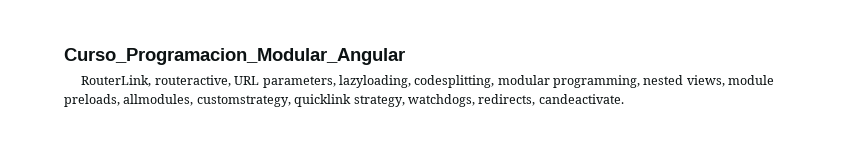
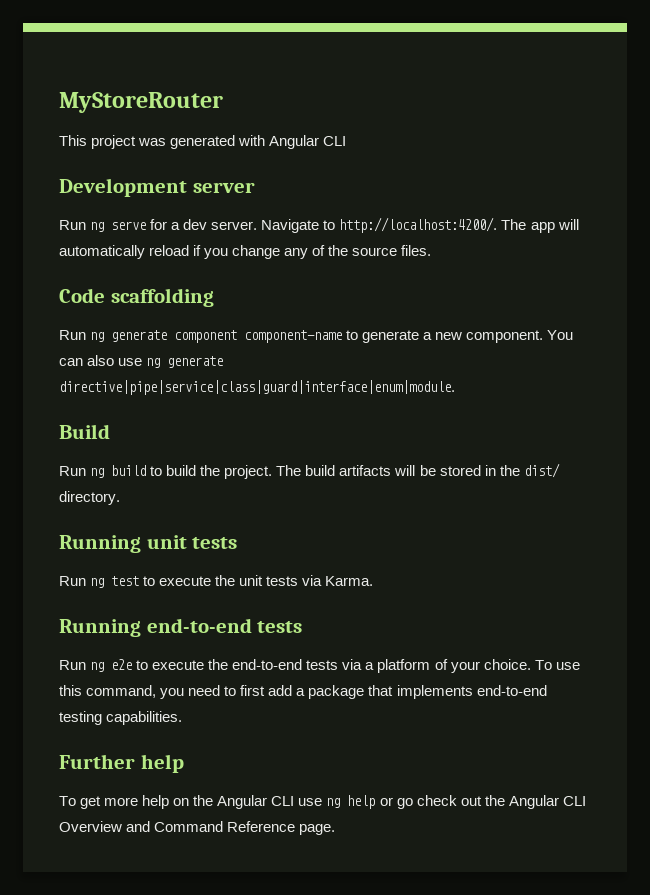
[64,48,405,65] [81,75,775,88] [64,94,624,107] Curso_Programacion_Modular_Angular // RouterLink, routeractive, URL parameters, lazyloading, codesplitting, modular programming, nested views, module preloads, allmodules, customstrategy, quicklink strategy, watchdogs, redirects, candeactivate. -> [59,92,223,113] [59,135,347,149] [59,178,255,197] [59,217,579,233] [59,245,432,259] [59,288,214,307] [59,330,574,343] [59,355,224,368] [59,380,455,395] [59,424,110,439] [59,463,560,479] [59,491,120,505] [59,535,238,553] [59,575,374,588] [59,618,303,637] [59,659,580,673] [59,685,547,699] [59,711,183,725] [59,754,184,773] [59,795,586,809] [59,821,336,835] MyStoreRouter // This project was generated with Angular CLI // Development server // Run ng serve for a dev server. Navigate to http://localhost:4200/. The app will automatically reload if you change any of the source files. // Code scaffolding // Run ng generate component component-name to generate a new component. You can also use ng generate directive|pipe|service|class|guard|interface|enum|module. // Build // Run ng build to build the project. The build artifacts will be stored in the dist/ directory. // Running unit tests // Run ng test to execute the unit tests via Karma. // Running end-to-end tests // Run ng e2e to execute the end-to-end tests via a platform of your choice. To use this command, you need to first add a package that implements end-to-end testing capabilities. // Further help // To get more help on the Angular CLI use ng help or go check out the Angular CLI Overview and Command Reference page.

